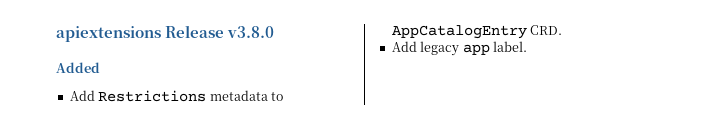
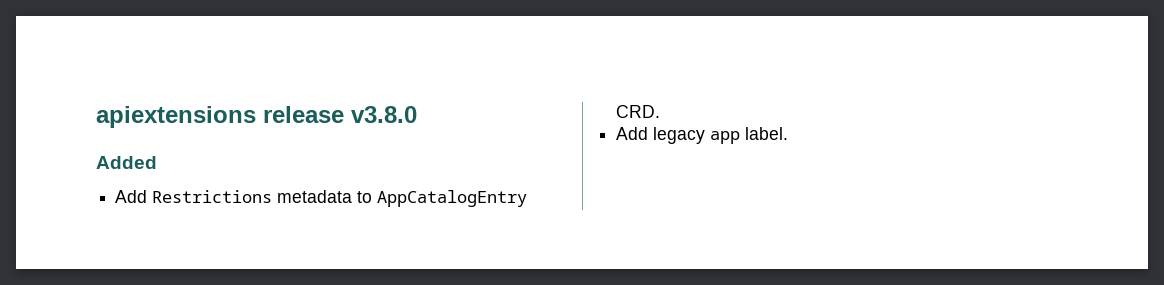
[165,25,225,38] Release -> [263,106,344,123] release

